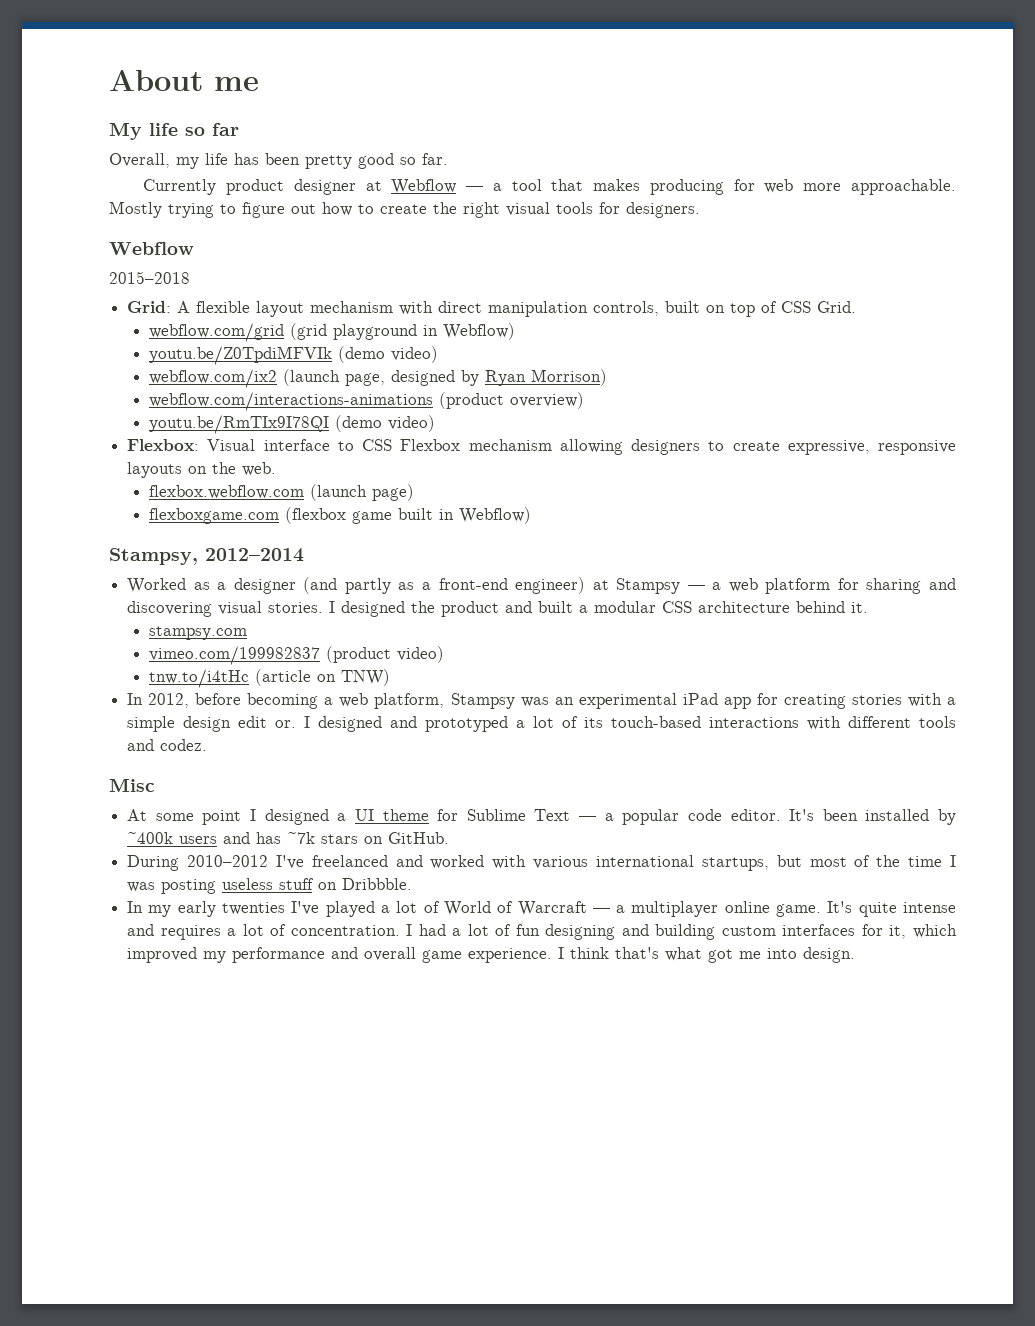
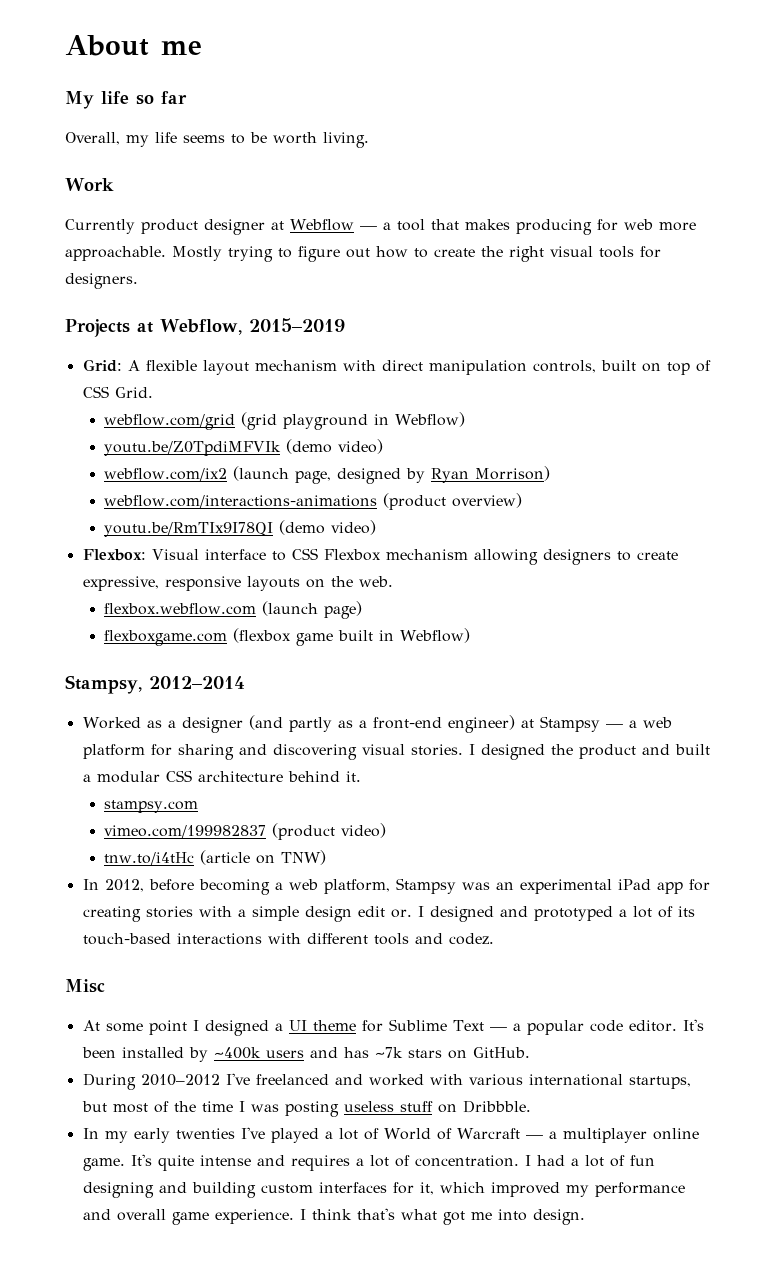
[234,153,448,169] has been pretty good so far. -> [183,132,369,148] [65,178,114,191] seems to be worth living. // Work
[109,242,194,255] [109,271,190,284] Webflow // 2015–2018 -> [65,318,345,337] Projects at Webflow, 2015–2019

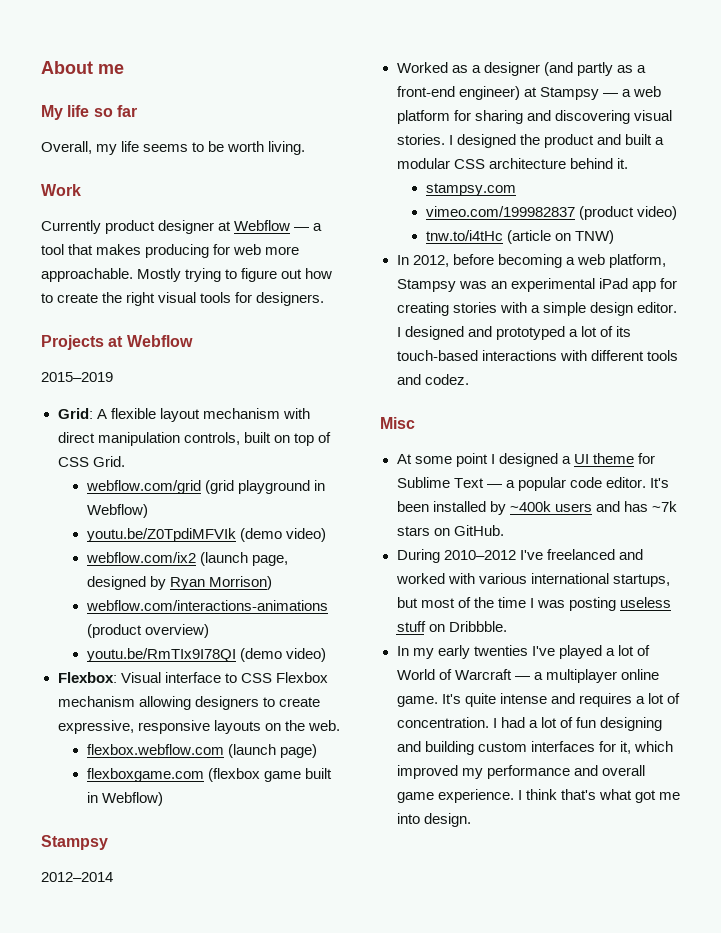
[160,319,242,335] Webflow, -> [126,335,193,347] Webflow //
[65,675,142,694] Stampsy, -> [41,835,108,850] Stampsy //
[357,906,412,918] edit or. -> [636,302,677,313] editor.

